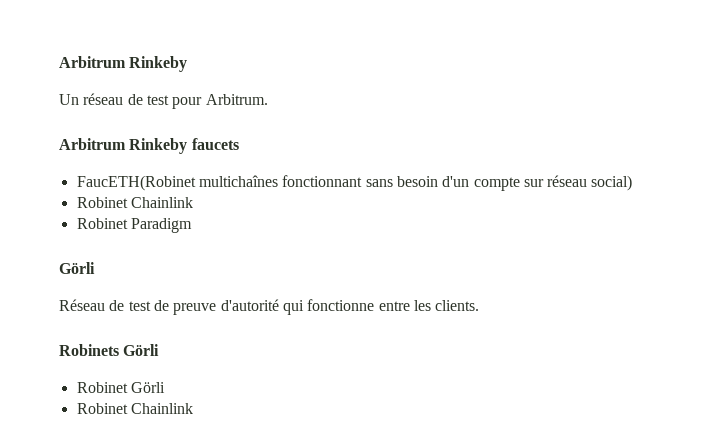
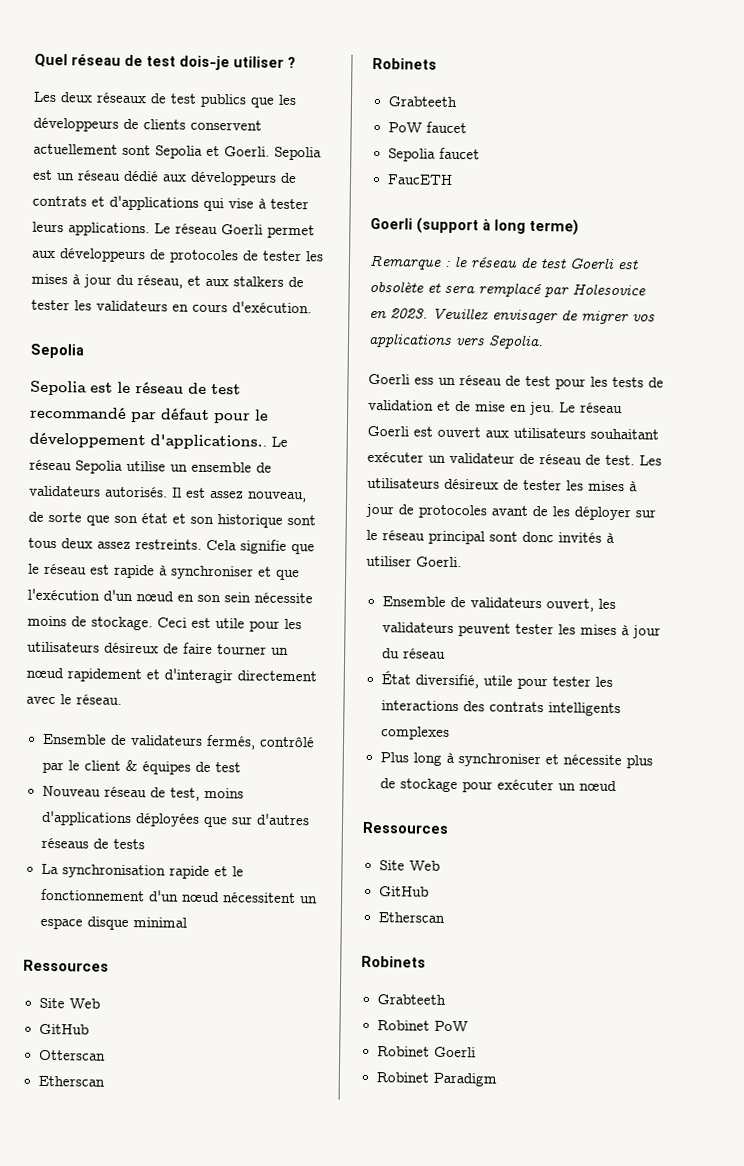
[59,56,188,72] [59,93,268,109] [59,138,239,154] [76,175,633,191] [76,197,193,208] [76,218,192,233] [59,262,95,274] [59,299,480,315] [59,344,160,356] [76,382,165,393] [76,403,193,414] Arbitrum Rinkeby // Un réseau de test pour Arbitrum. // Arbitrum Rinkeby faucets // FaucETH(Robinet multichaînes fonctionnant sans besoin d'un compte sur réseau social) // Robinet Chainlink // Robinet Paradigm // Görli // Réseau de test de preuve d'autorité qui fonctionne entre les clients. // Robinets Görli // Robinet Görli // Robinet Chainlink -> [34,53,296,71] [33,91,297,108] [33,117,262,132] [33,143,322,161] [32,169,297,186] [32,195,309,212] [32,221,315,239] [32,248,324,264] [31,273,304,289] [31,299,312,314] [30,343,84,359] [30,380,241,396] [30,406,269,424] [29,432,288,450] [29,459,272,474] [29,485,307,503] [28,511,316,528] [28,537,315,555] [28,563,300,581] [27,588,313,604] [27,615,302,632] [27,641,289,655] [26,667,317,684] [26,694,122,705] [41,733,315,750] [41,759,241,775] [41,785,244,801] [40,810,310,828] [40,837,145,850] [40,863,244,880] [40,888,318,904] [39,916,187,931] [23,959,109,972] [38,997,100,1009] [38,1023,89,1035] [38,1049,106,1061] [37,1075,105,1087] [372,57,437,70] [387,96,458,108] [387,121,467,134] [387,147,480,162] [386,174,453,185] [370,217,579,236] [369,254,639,270] [369,280,646,298] [369,307,655,325] [368,332,544,350] [368,373,664,390] [368,399,623,416] [367,425,659,440] [367,451,662,466] [367,477,638,492] [365,503,656,521] [366,529,615,545] [366,555,462,568] [381,596,616,612] [381,622,661,639] [381,648,446,659] [380,671,613,690] [380,700,621,717] [380,726,450,740] [379,752,653,769] [379,778,617,793] [362,821,449,834] [378,860,440,871] [378,886,429,897] [377,912,445,923] [361,955,426,968] [376,994,446,1005] [376,1020,468,1032] [376,1046,476,1058] [375,1072,497,1087] Quel réseau de test dois-je utiliser ? // Les deux réseaux de test publics que les développeurs de clients conservent actuellement sont Sepolia et Goerli. Sepolia est un réseau dédié aux développeurs de contrats et d'applications qui vise à tester leurs applications. Le réseau Goerli permet aux développeurs de protocoles de tester les mises à jour du réseau, et aux stalkers de tester les validateurs en cours d'exécution. // Sepolia // Sepolia est le réseau de test recommandé par défaut pour le développement d'applications.. Le réseau Sepolia utilise un ensemble de validateurs autorisés. Il est assez nouveau, de sorte que son état et son historique sont tous deux assez restreints. Cela signifie que le réseau est rapide à synchroniser et que l'exécution d'un nœud en son sein nécessite moins de stockage. Ceci est utile pour les utilisateurs désireux de faire tourner un nœud rapidement et d'interagir directement avec le réseau. // Ensemble de validateurs fermés, contrôlé par le client & équipes de test // Nouveau réseau de test, moins d'applications déployées que sur d'autres réseaus de tests // La synchronisation rapide et le fonctionnement d'un nœud nécessitent un espace disque minimal // Ressources // Site Web // GitHub // Otterscan // Etherscan // Robinets // Grabteeth // PoW faucet // Sepolia faucet // FaucETH // Goerli (support à long terme) // Remarque : le réseau de test Goerli est obsolète et sera remplacé par Holesovice en 2023. Veuillez envisager de migrer vos applications vers Sepolia. // Goerli ess un réseau de test pour les tests de validation et de mise en jeu. Le réseau Goerli est ouvert aux utilisateurs souhaitant exécuter un validateur de réseau de test. Les utilisateurs désireux de tester les mises à jour de protocoles avant de les déployer sur le réseau principal sont donc invités à utiliser Goerli. // Ensemble de validateurs ouvert, les validateurs peuvent tester les mises à jour du réseau // État diversifié, utile pour tester les interactions des contrats intelligents complexes // Plus long à synchroniser et nécessite plus de stockage pour exécuter un nœud // Ressources // Site Web // GitHub // Etherscan // Robinets // Grabteeth // Robinet PoW // Robinet Goerli // Robinet Paradigm

